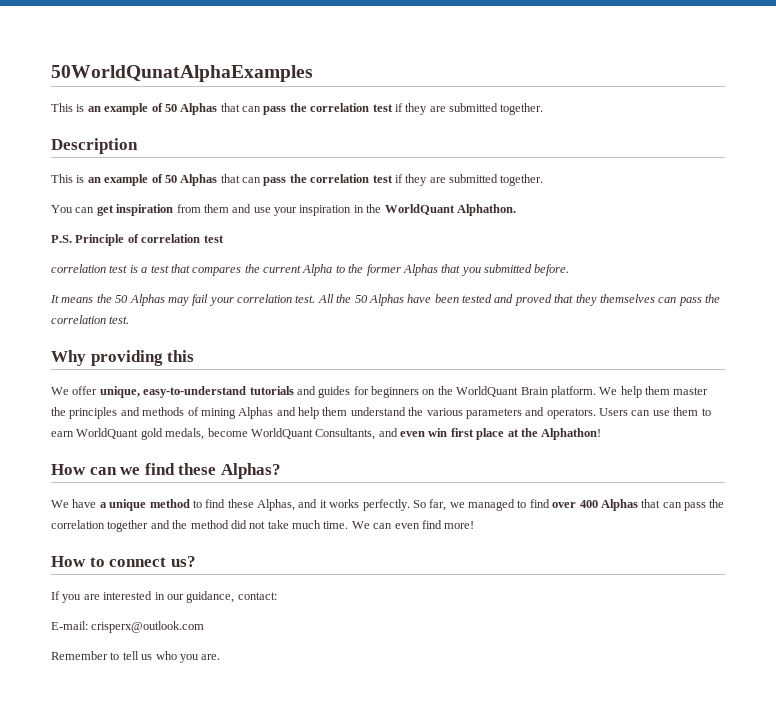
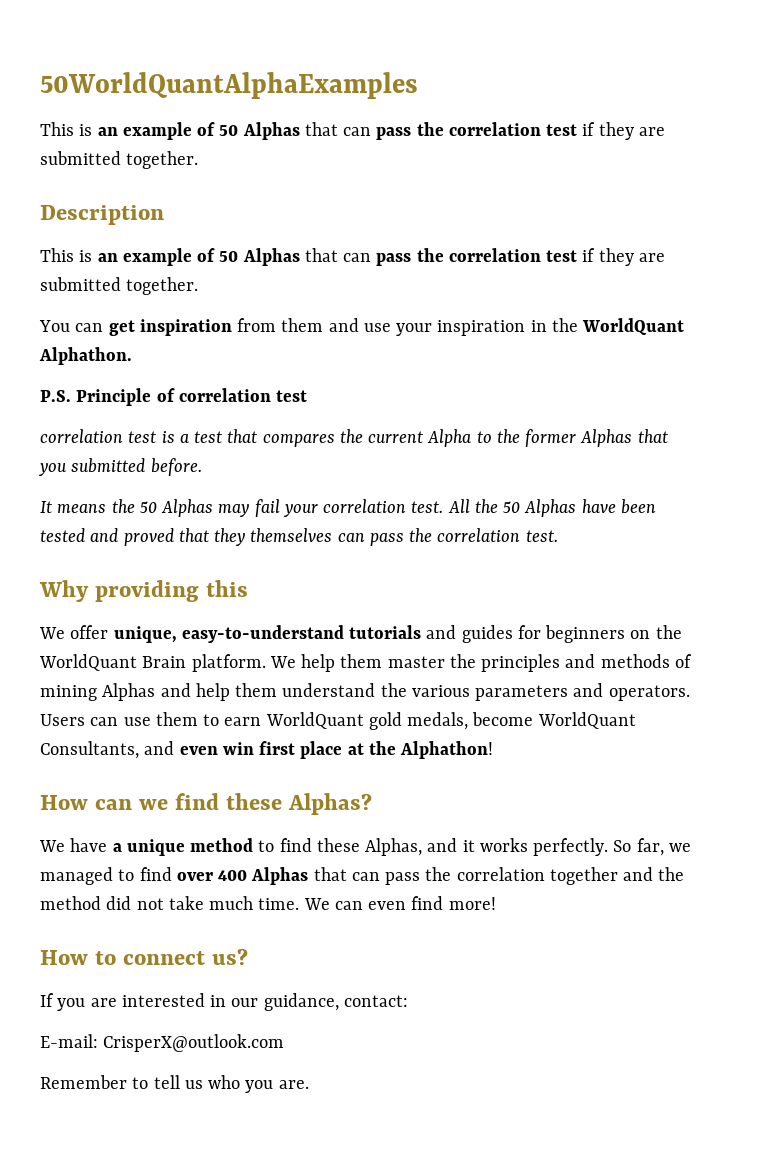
[51,65,313,82] 50WorldQunatAlphaExamples -> [40,72,418,99] 50WorldQuantAlphaExamples
[91,621,205,633] crisperx@outlook.com -> [103,1034,285,1052] CrisperX@outlook.com

